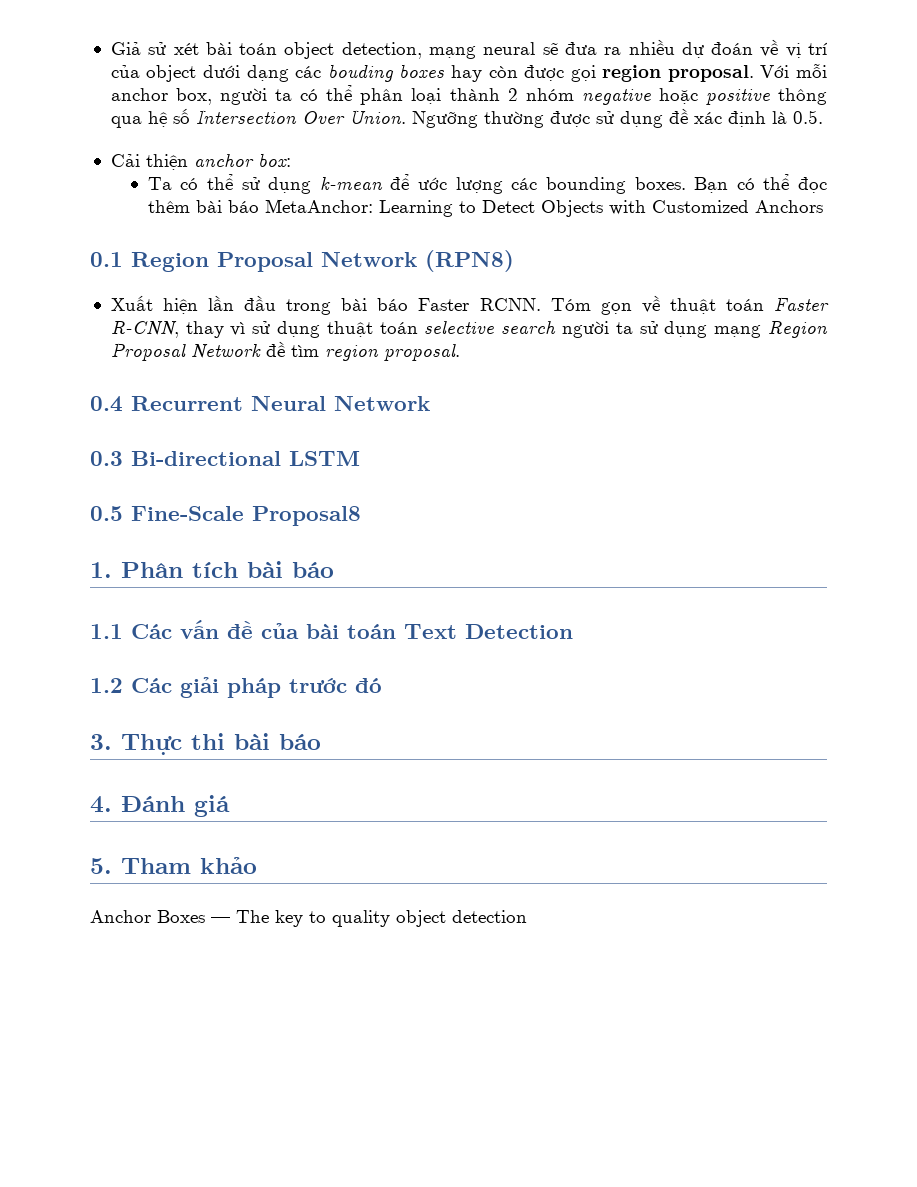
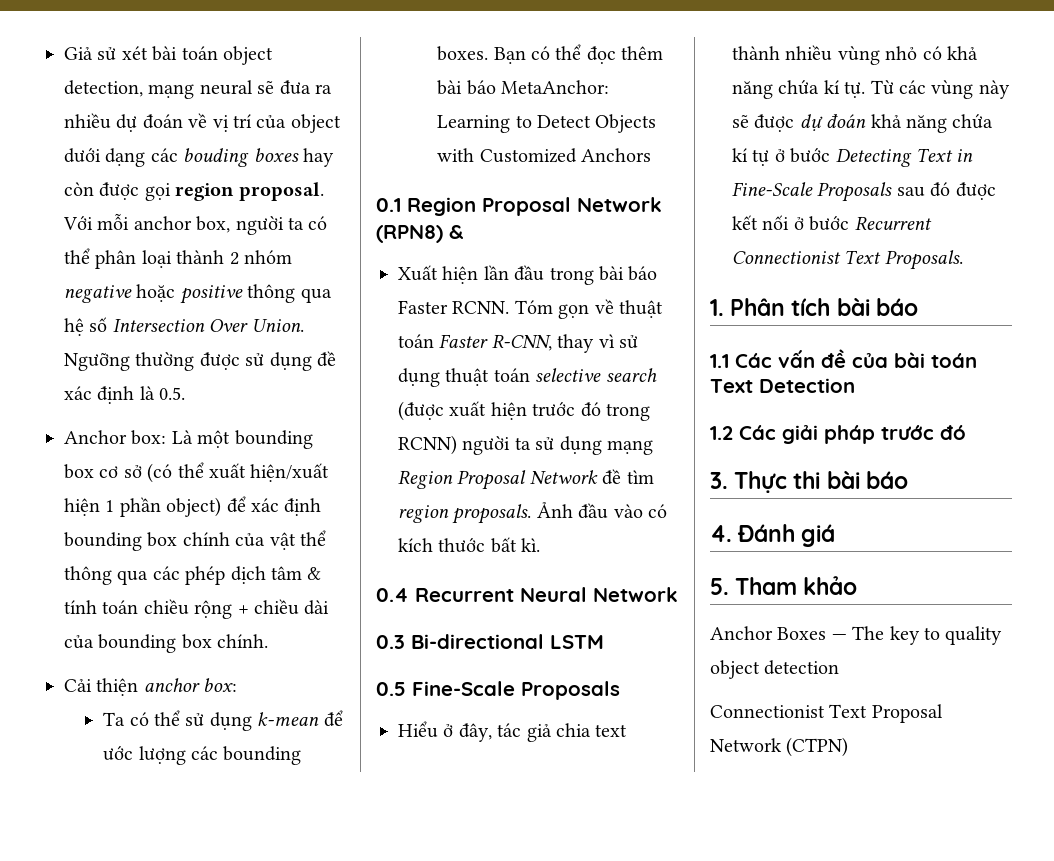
(823, 117) none -> [64,430,313,449] [64,462,330,483] [64,496,322,517] [64,530,326,551] [64,566,322,585] [64,599,330,619] [64,634,269,653] // Anchor box: Là một bounding box cơ sở (có thể xuất hiện/xuất hiện 1 phần object) để xác định bounding box chính của vật thể thông qua các phép dịch tâm & tính toán chiều rộng + chiều dài của bounding box chính.
(514, 261) none -> [449,225,464,239] &
(557, 327) none -> [398,401,650,421] [398,435,457,455] (được xuất hiện trước đó trong RCNN)
[383,344,460,361] proposal. -> [452,502,667,524] [398,537,541,553] proposals. Ảnh đầu vào có kích thước bất kì.
[252,506,361,526] Proposal8 -> [521,681,620,700] [398,721,628,742] [732,45,978,65] [732,80,1010,99] [732,114,994,133] [732,148,974,167] [732,182,996,202] [732,215,932,231] [732,250,963,270] Proposals // Hiểu ở đây, tác giả chia text thành nhiều vùng nhỏ có khả năng chứa kí tự. Từ các vùng này sẽ được dự đoán khả năng chứa kí tự ở bước Detecting Text in Fine-Scale Proposals sau đó được kết nối ở bước Recurrent Connectionist Text Proposals.
(527, 916) none -> [710,704,943,723] [710,737,849,757] // Connectionist Text Proposal Network (CTPN)

